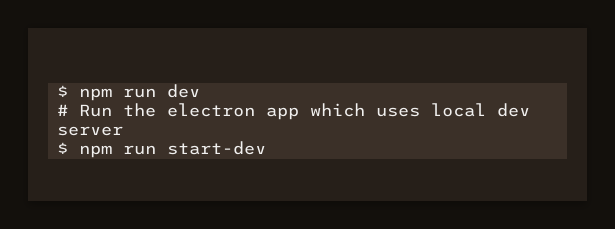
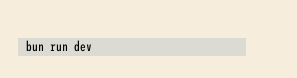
[57,85,113,101] $ npm -> [26,40,45,52] bun
[57,103,531,120] [57,126,124,136] [57,141,267,158] // # Run the electron app which uses local dev server // $ npm run start-dev -> (93, 46) none

